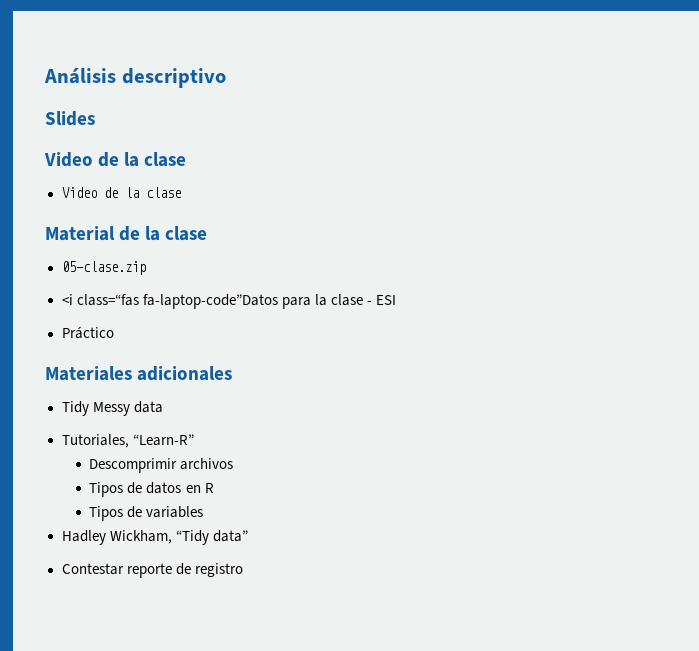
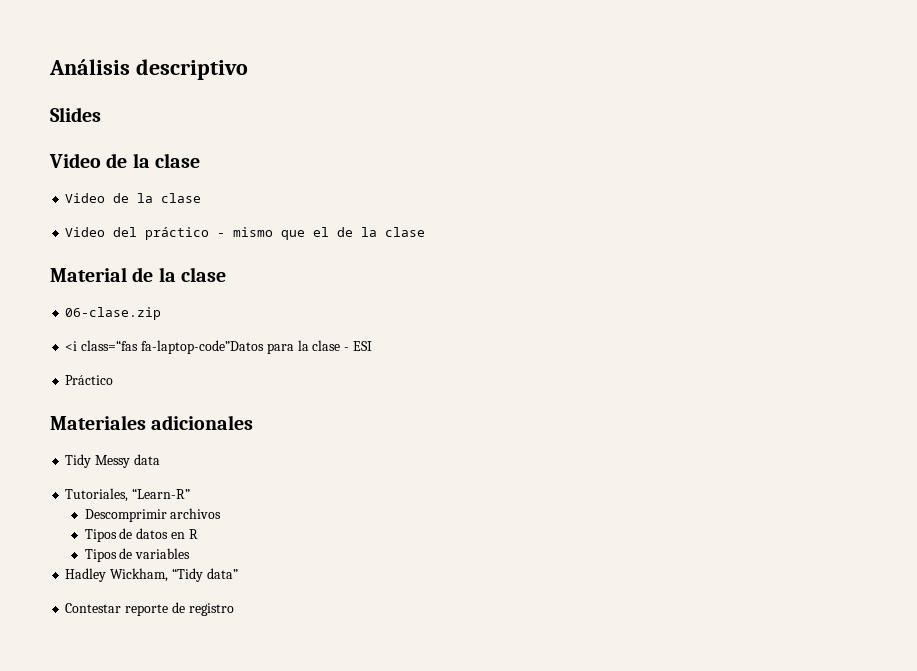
(181, 192) none -> [65,227,426,240] // Video del práctico - mismo que el de la clase
[61,261,146,275] 05-clase.zip -> [65,307,162,320] 06-clase.zip

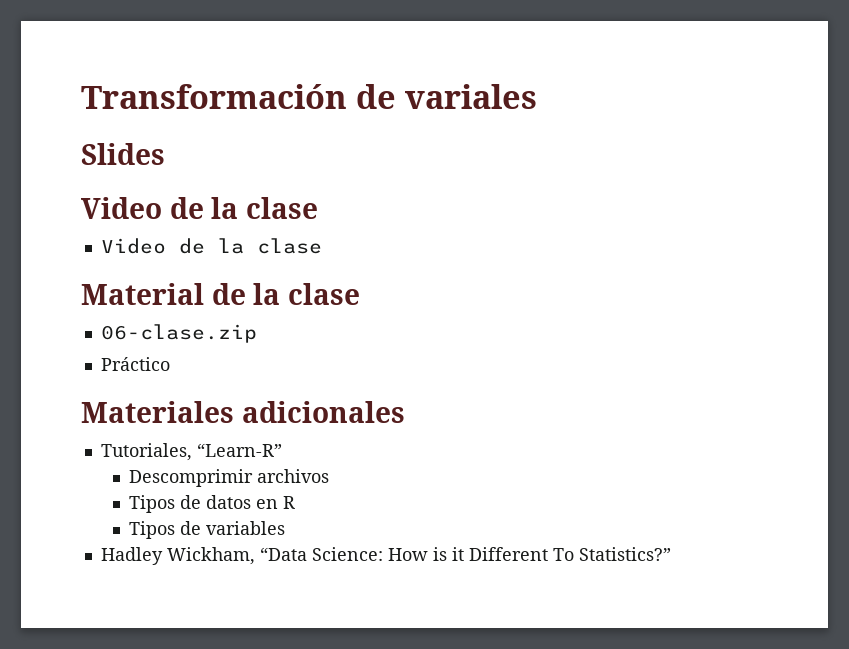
[49,59,248,80] Análisis descriptivo -> [81,84,537,109] Transformación de variales
[65,227,426,240] // Video del práctico - mismo que el de la clase -> (322, 246) none
[65,340,372,354] // <i class=“fas fa-laptop-code”Datos para la clase - ESI -> (257, 333) none
[65,454,160,468] // Tidy Messy data -> (405, 412) none
[171,568,238,582] [65,602,234,616] “Tidy data” // Contestar reporte de registro -> [259,547,671,561] “Data Science: How is it Different To Statistics?”

